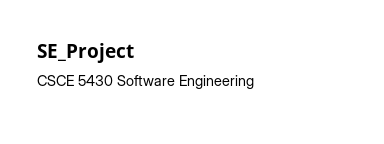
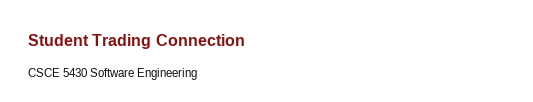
[37,43,134,63] SE_Project -> [28,34,245,49] Student Trading Connection

